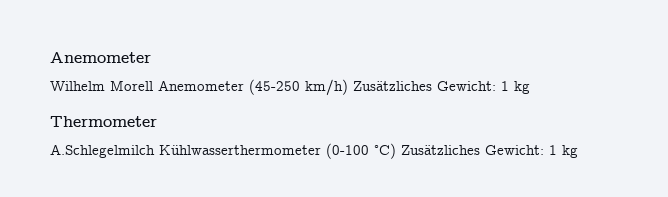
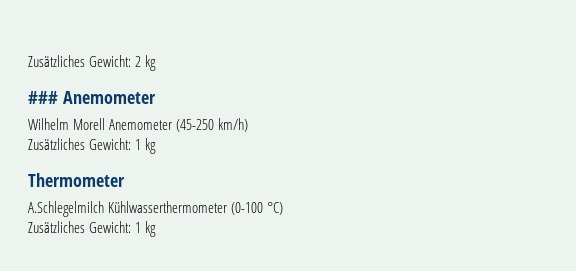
(50, 57) none -> [28,55,157,71] [28,91,58,104] Zusätzliches Gewicht: 2 kg // ###
(348, 87) none -> (249, 125) //
(396, 151) none -> (284, 208) //

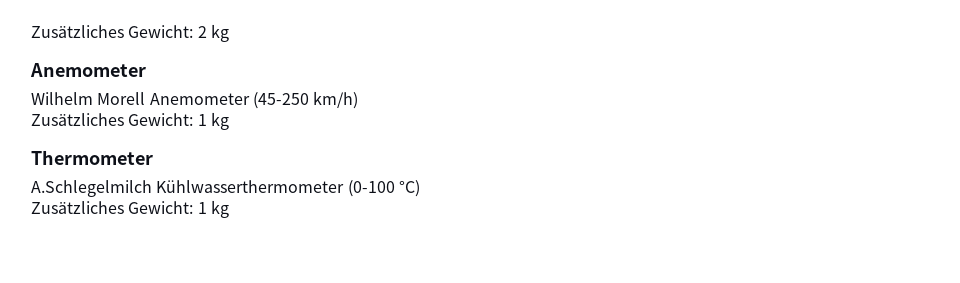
[28,91,58,104] ### -> (229, 33) none

